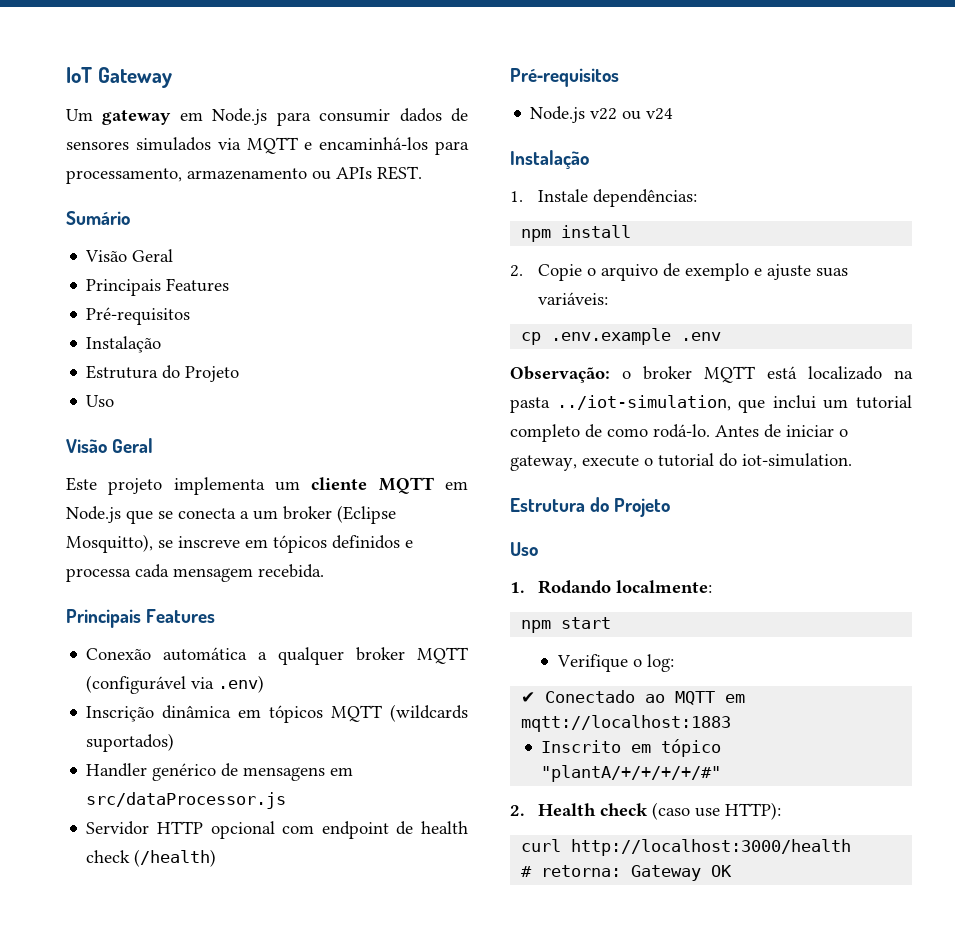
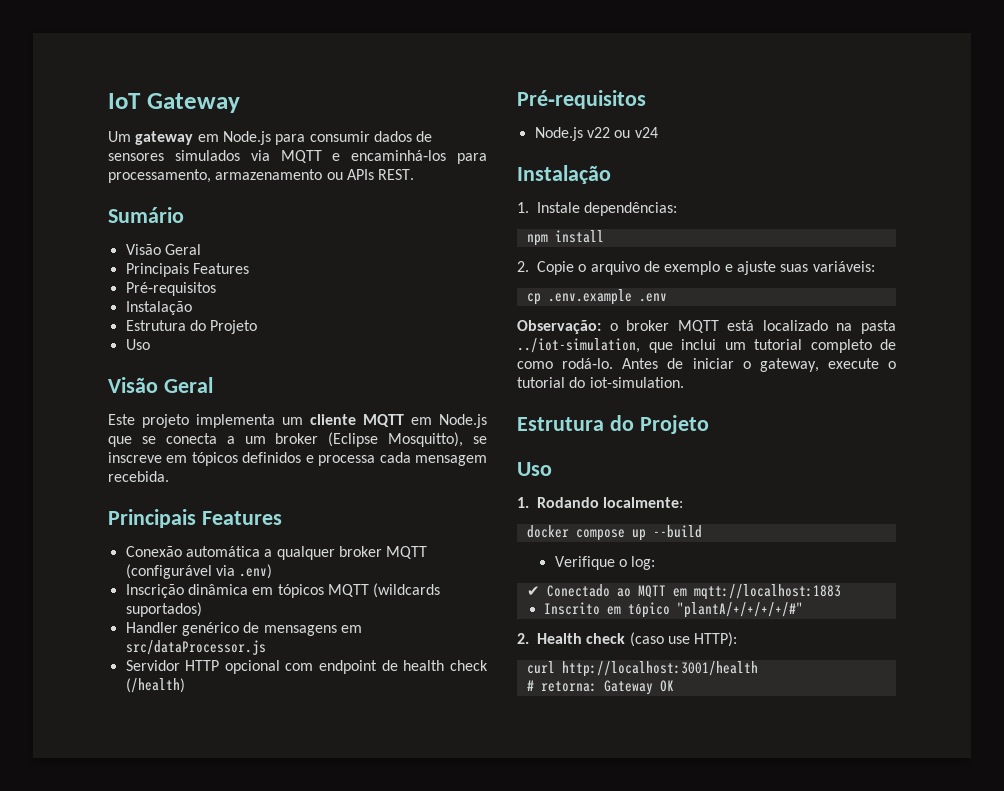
[521,617,612,633] npm start -> [526,525,702,541] docker compose up --build
[571,839,852,856] http://localhost:3000/health -> [561,661,758,677] http://localhost:3001/health

